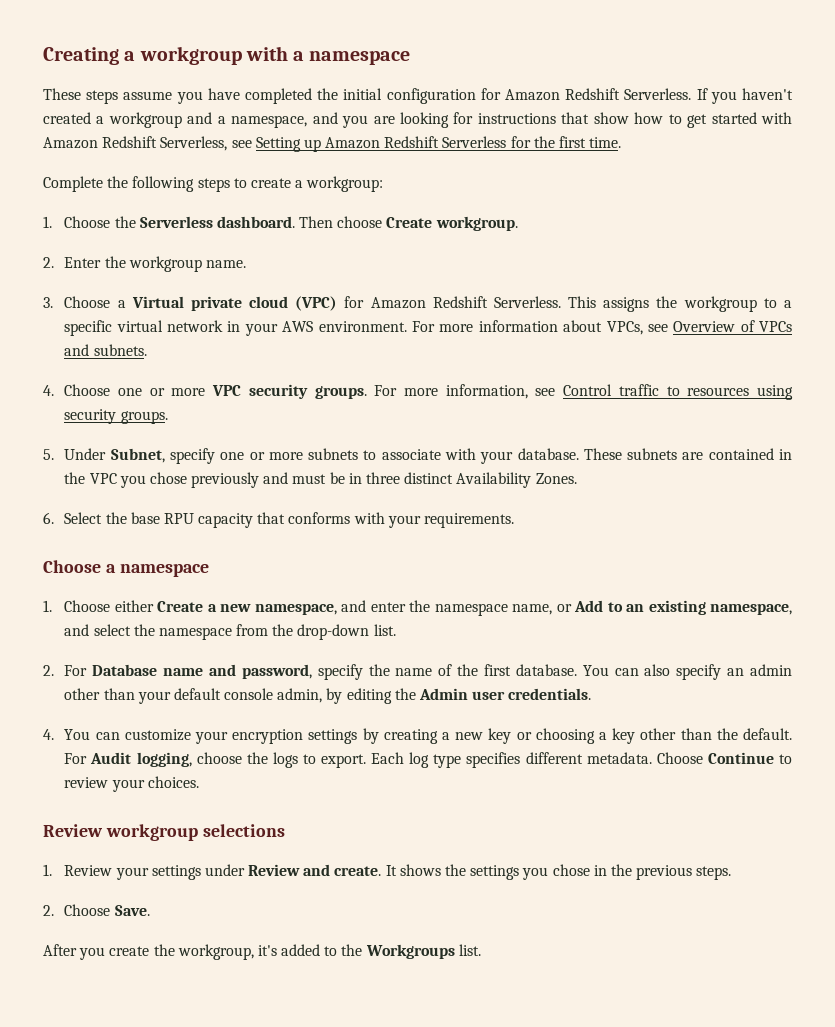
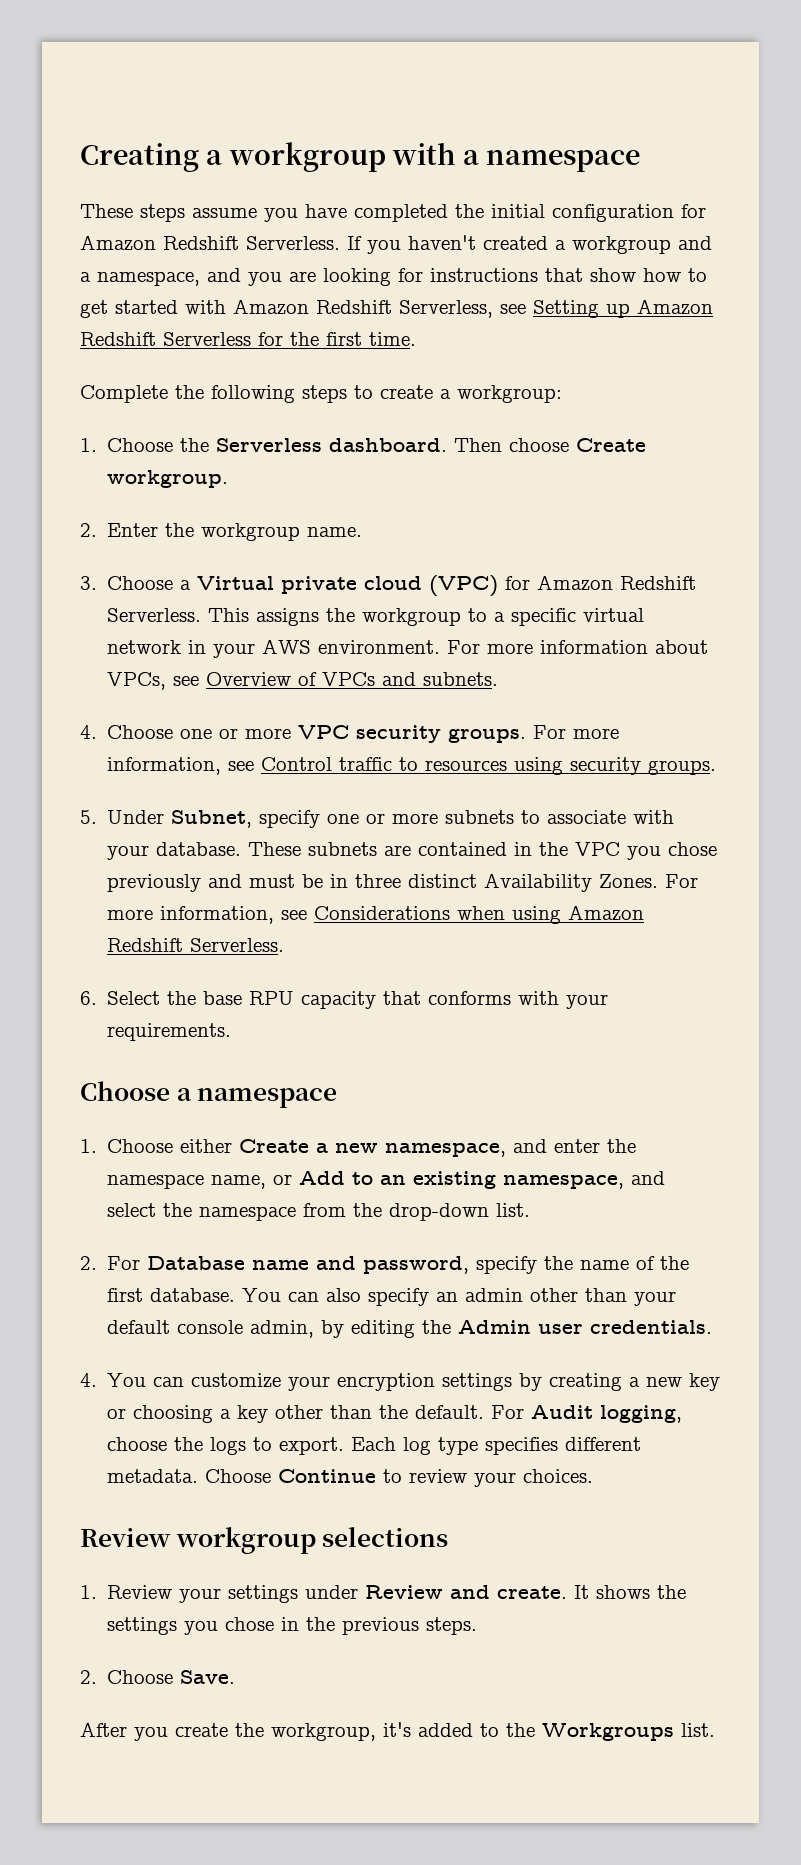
(577, 478) none -> [665,874,699,888] [107,905,645,924] [107,938,285,952] For more information, see Considerations when using Amazon Redshift Serverless.

